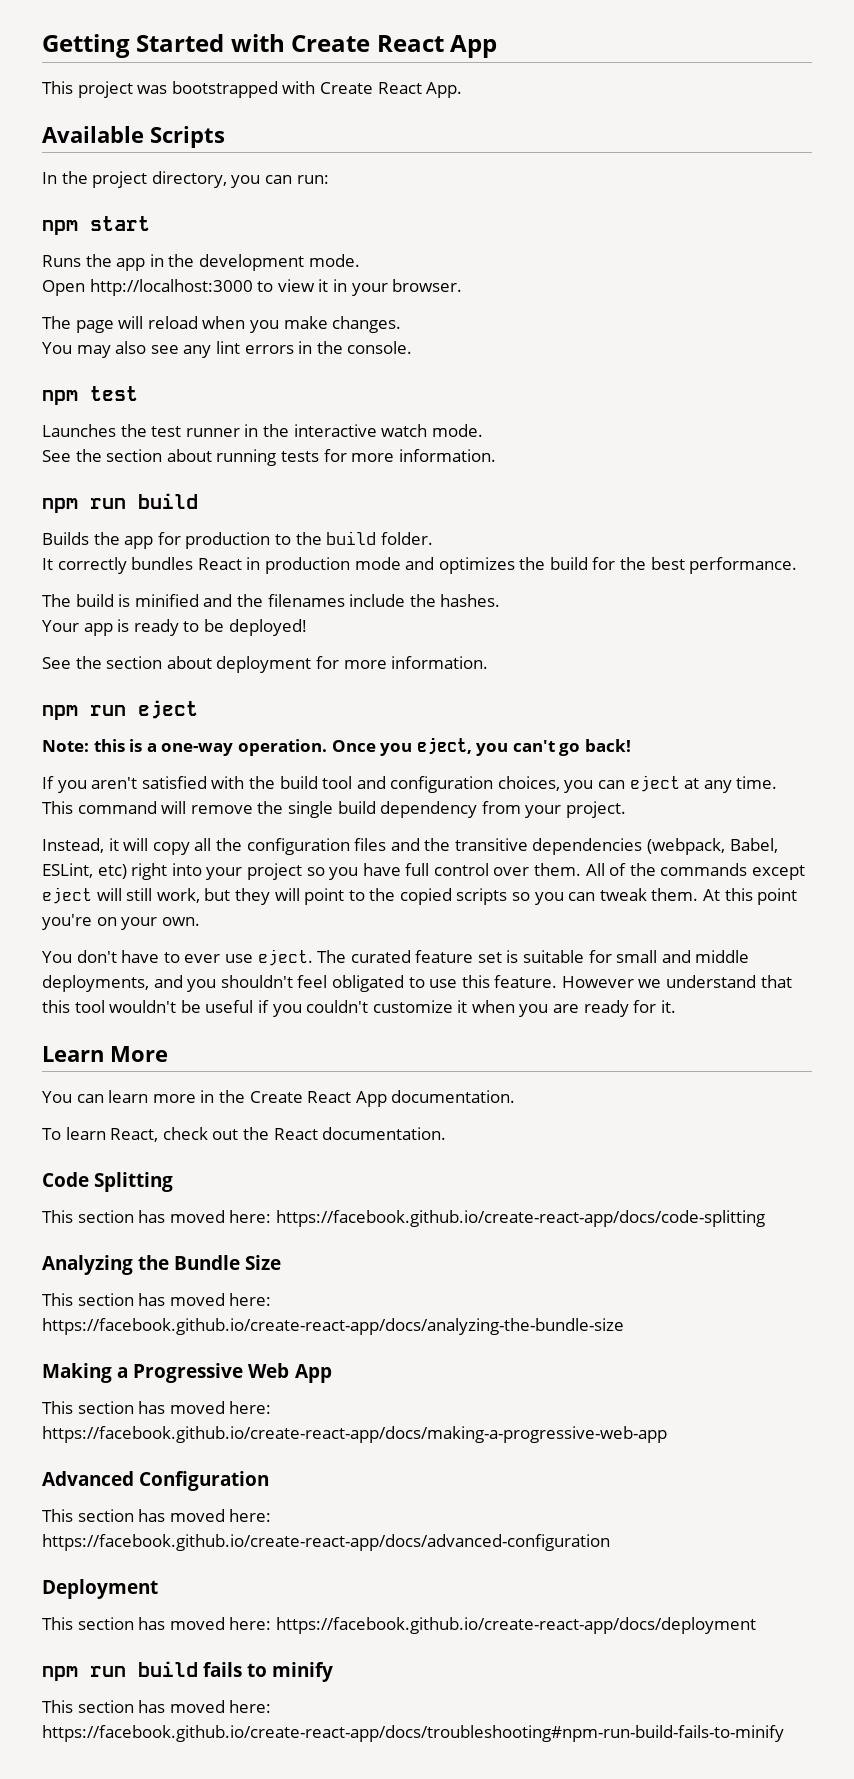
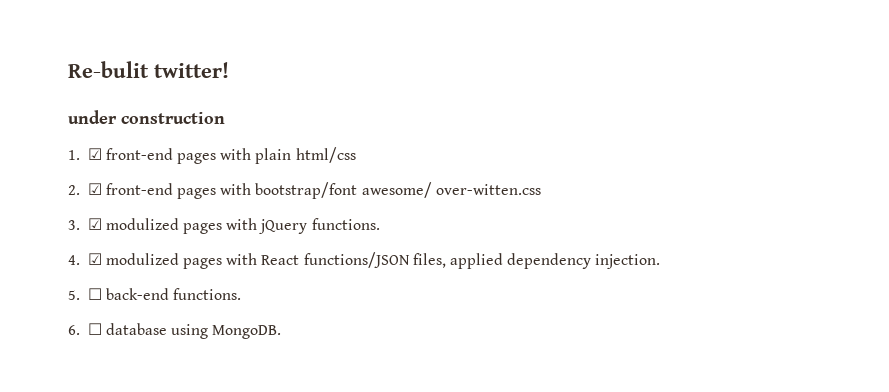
[42,34,498,58] [42,81,463,98] [42,126,225,148] [42,171,329,188] [42,216,150,235] [42,254,360,271] [42,279,463,296] [42,316,402,333] [42,341,413,358] [42,386,138,405] [42,424,483,437] [42,449,496,466] [42,493,198,513] [42,531,433,549] [42,557,798,574] [42,594,501,607] [42,619,307,636] [42,656,489,673] [42,700,198,720] [42,737,632,756] [42,775,778,793] [42,801,626,818] [42,838,778,855] [42,863,806,880] [42,887,798,905] [42,914,200,930] [42,949,750,966] [42,975,792,992] [42,1000,676,1017] [42,1046,168,1062] [42,1090,516,1107] [42,1127,447,1142] [42,1172,174,1192] [42,1210,765,1227] [42,1255,282,1275] [42,1293,272,1306] [42,1318,624,1335] [42,1363,332,1383] [42,1401,272,1414] [42,1426,667,1443] [42,1471,270,1491] [42,1509,272,1522] [42,1534,610,1551] [42,1579,158,1599] [42,1617,756,1634] [42,1661,334,1682] [42,1700,272,1713] [42,1725,784,1742] Getting Started with Create React App // This project was bootstrapped with Create React App. // Available Scripts // In the project directory, you can run: // npm start // Runs the app in the development mode. // Open http://localhost:3000 to view it in your browser. // The page will reload when you make changes. // You may also see any lint errors in the console. // npm test // Launches the test runner in the interactive watch mode. // See the section about running tests for more information. // npm run build // Builds the app for production to the build folder. // It correctly bundles React in production mode and optimizes the build for the best performance. // The build is minified and the filenames include the hashes. // Your app is ready to be deployed! // See the section about deployment for more information. // npm run eject // Note: this is a one-way operation. Once you eject, you can't go back! // If you aren't satisfied with the build tool and configuration choices, you can eject at any time. This command will remove the single build dependency from your project. // Instead, it will copy all the configuration files and the transitive dependencies (webpack, Babel, ESLint, etc) right into your project so you have full control over them. All of the commands except eject will still work, but they will point to the copied scripts so you can tweak them. At this point you're on your own. // You don't have to ever use eject. The curated feature set is suitable for small and middle deployments, and you shouldn't feel obligated to use this feature. However we understand that this tool wouldn't be useful if you couldn't customize it when you are ready for it. // Learn More // You can learn more in the Create React App documentation. // To learn React, check out the React documentation. // Code Splitting // This section has moved here: https://facebook.github.io/create-react-app/docs/code-splitting // Analyzing the Bundle Size // This section has moved here: https://facebook.github.io/create-react-app/docs/analyzing-the-bundle-size // Making a Progressive Web App // This section has moved here: https://facebook.github.io/create-react-app/docs/making-a-progressive-web-app // Advanced Configuration // This section has moved here: https://facebook.github.io/create-react-app/docs/advanced-configuration // Deployment // This section has moved here: https://facebook.github.io/create-react-app/docs/deployment // npm run build fails to minify // This section has moved here: https://facebook.github.io/create-react-app/docs/troubleshooting#npm-run-build-fails-to-minify -> [68,61,229,78] [68,110,225,124] [68,147,356,164] [68,182,541,199] [68,218,380,234] [68,252,661,269] [68,288,242,300] [68,323,282,339] Re-bulit twitter! // under construction // 1. ☑ front-end pages with plain html/css // 2. ☑ front-end pages with bootstrap/font awesome/ over-witten.css // 3. ☑ modulized pages with jQuery functions. // 4. ☑ modulized pages with React functions/JSON files, applied dependency injection. // 5. ☐ back-end functions. // 6. ☐ database using MongoDB.

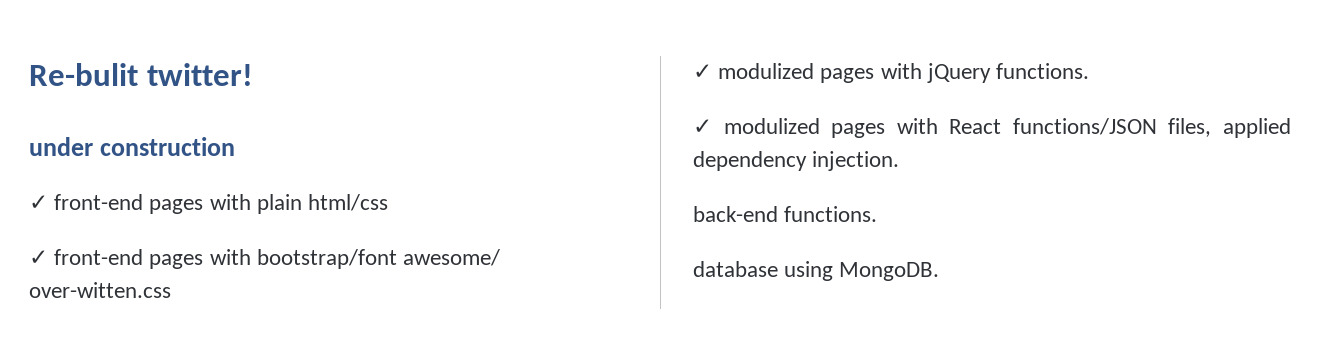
[68,148,102,160] 1. ☑ -> [29,195,48,210] ✓
[68,183,102,195] 2. ☑ -> [29,250,48,265] ✓
[68,218,102,230] 3. ☑ -> [693,64,712,79] ✓
[68,253,102,265] 4. ☑ -> [693,119,712,134] ✓
[68,288,102,300] 5. ☐ -> (900, 161) none
[68,323,102,335] 6. ☐ -> (878, 214) none

